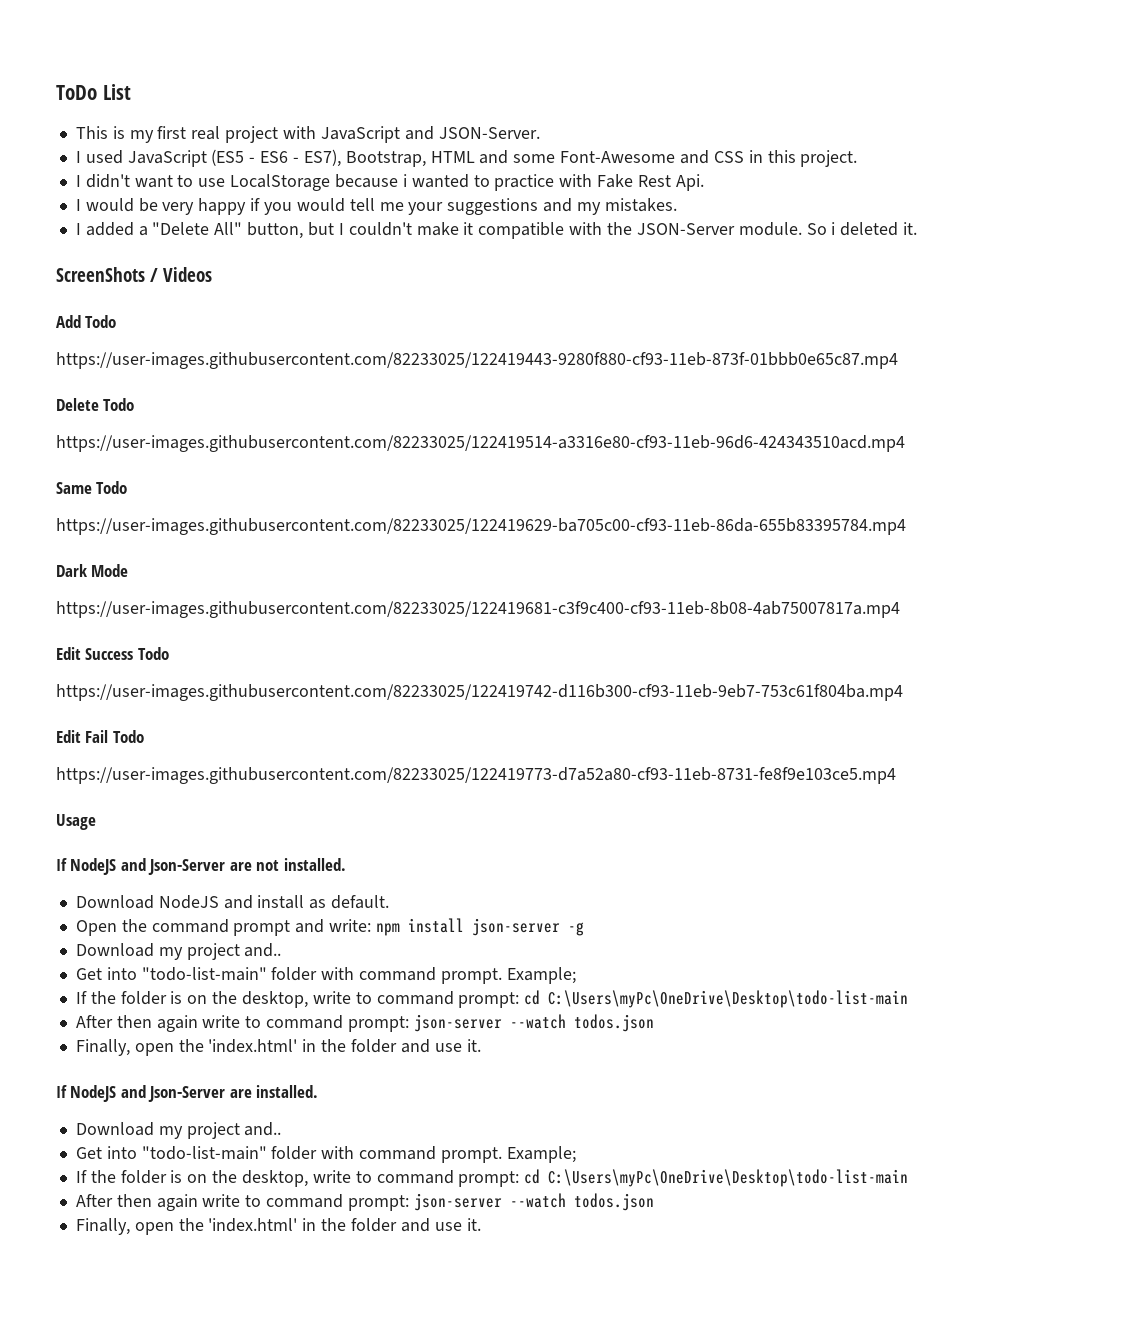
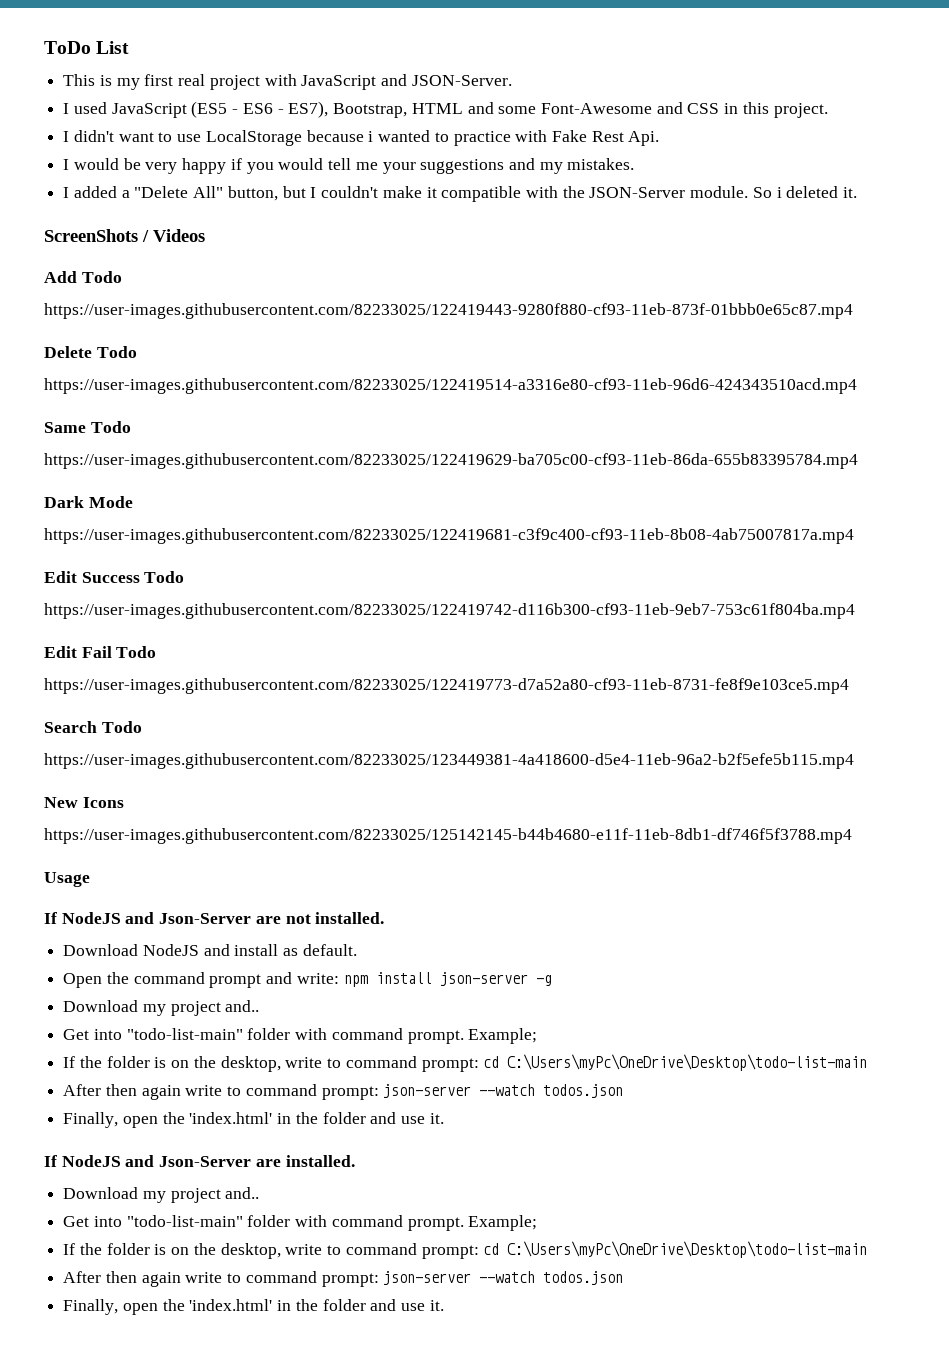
(896, 775) none -> [44,721,142,733] [44,753,854,769] [44,797,124,808] [44,828,852,844] // Search Todo // https://user-images.githubusercontent.com/82233025/123449381-4a418600-d5e4-11eb-96a2-b2f5efe5b115.mp4 // New Icons // https://user-images.githubusercontent.com/82233025/125142145-b44b4680-e11f-11eb-8db1-df746f5f3788.mp4

